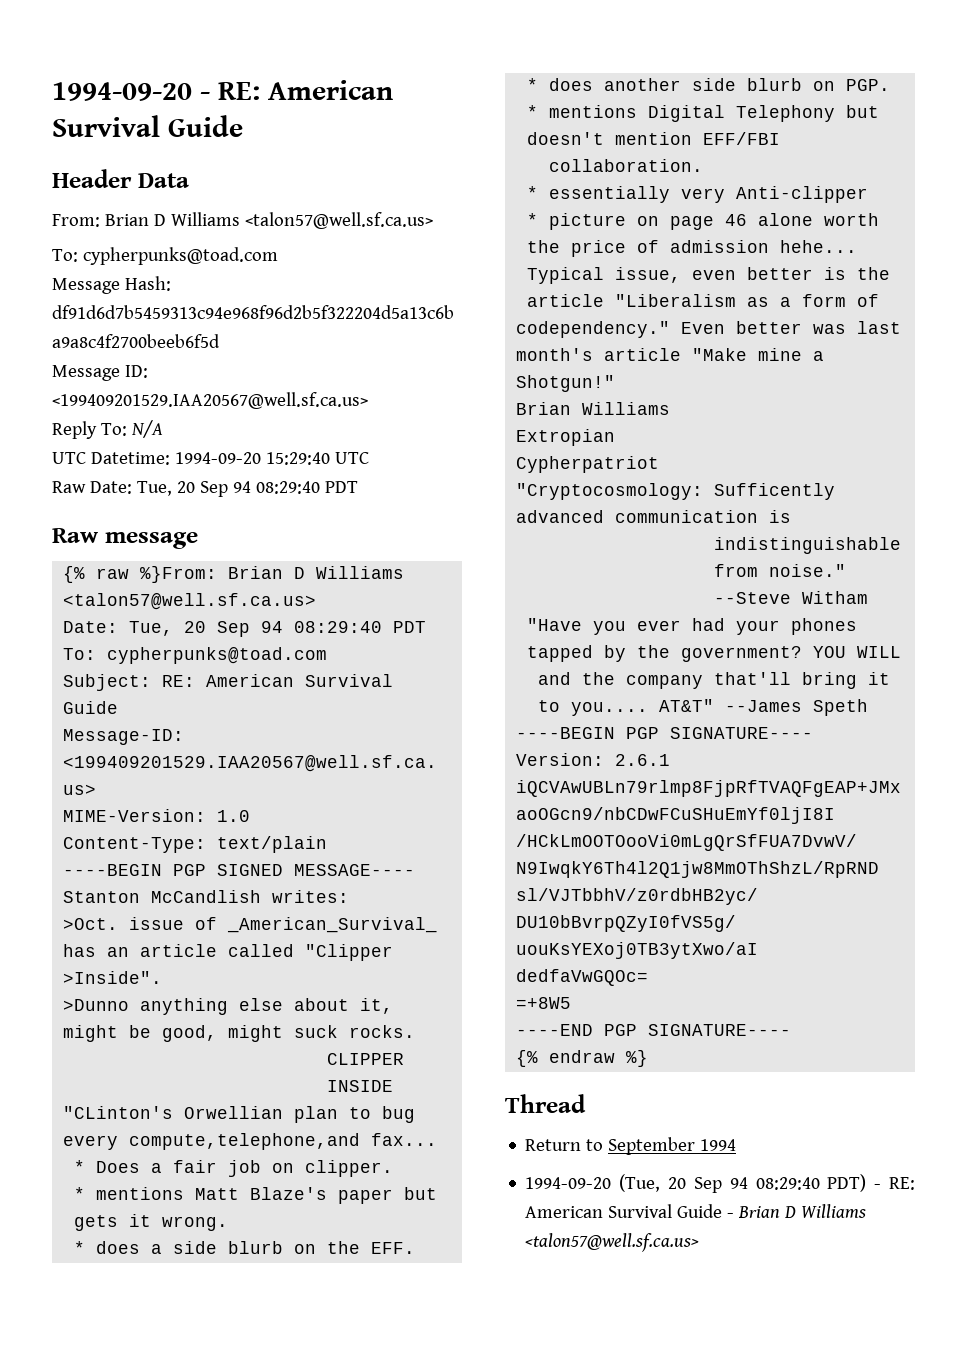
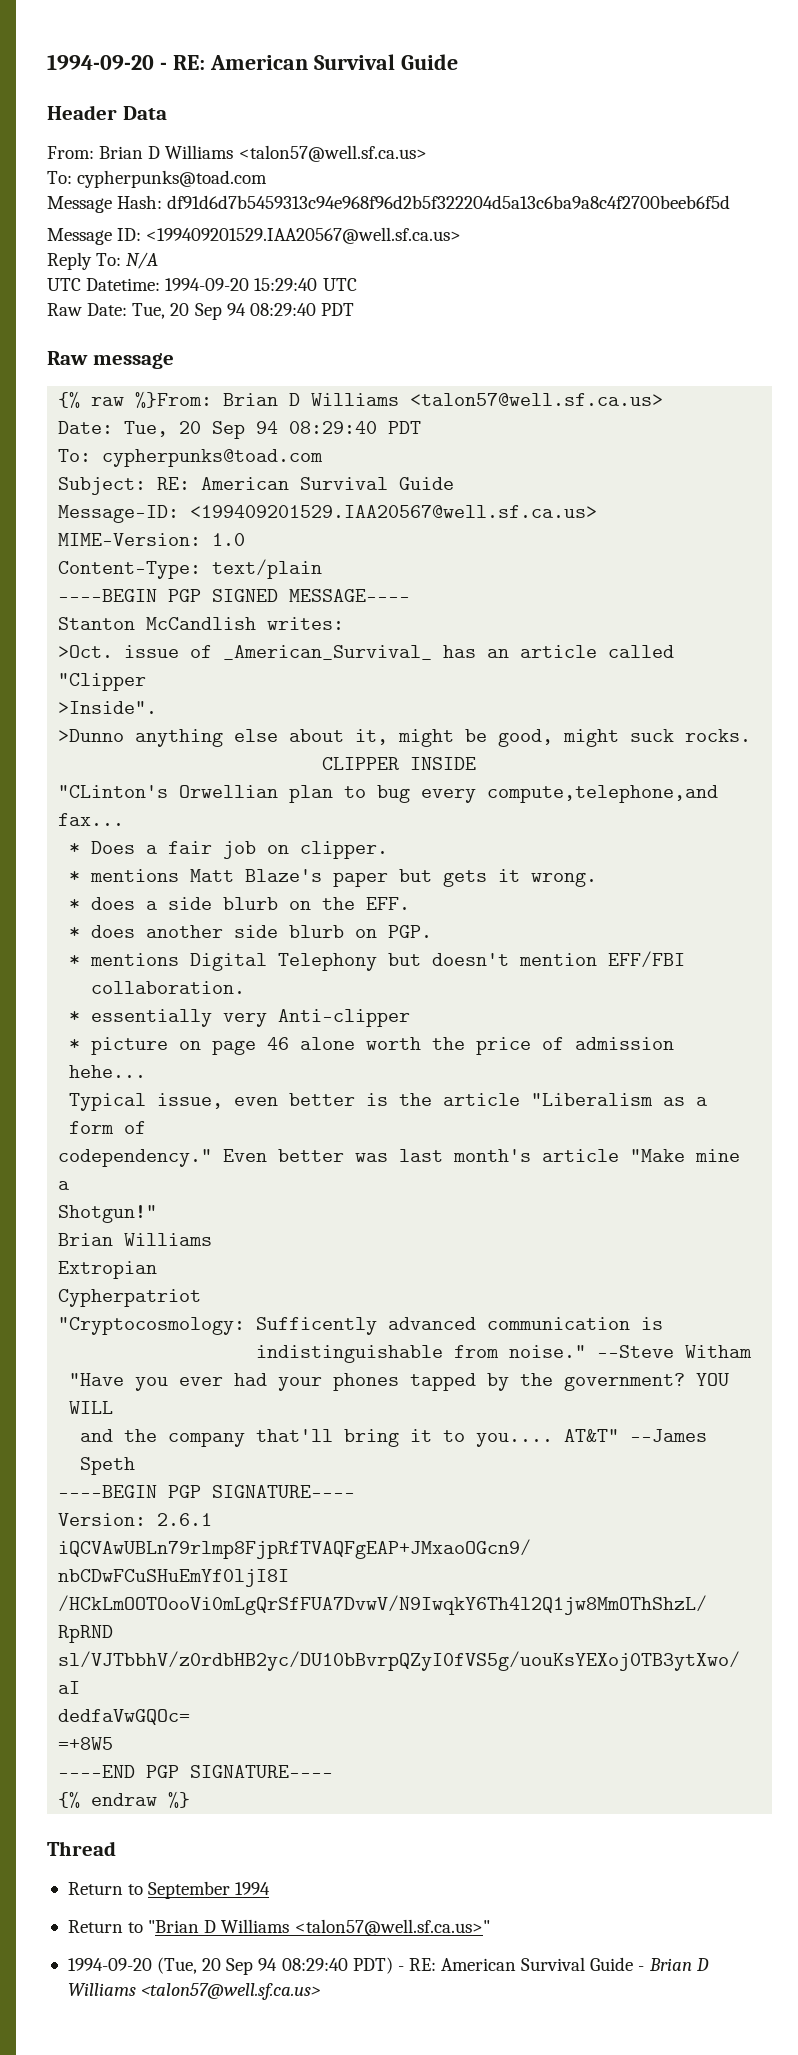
(737, 1145) none -> [67,1919,490,1936] // Return to "Brian D Williams <talon57@well.sf.ca.us>"

